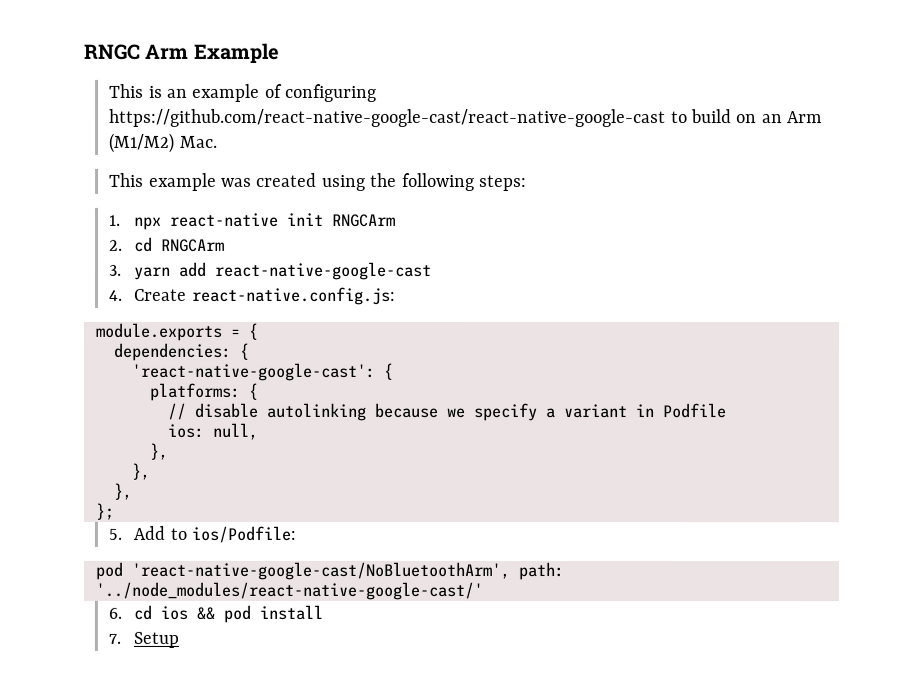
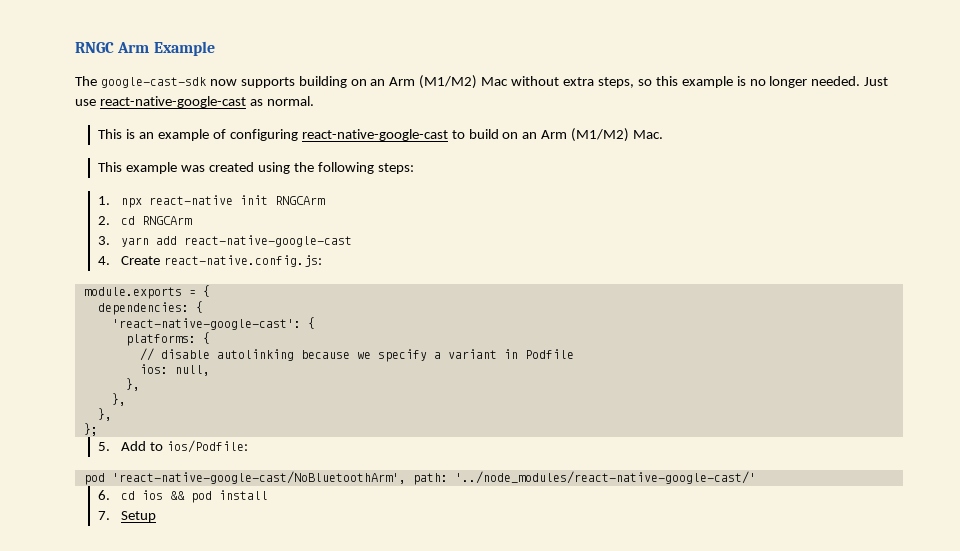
(280, 53) none -> [75,75,889,89] [75,96,314,108] // The google-cast-sdk now supports building on an Arm (M1/M2) Mac without extra steps, so this example is no longer needed. Just use react-native-google-cast as normal.
[109,108,667,128] https://github.com/react-native-google-cast/react-native-google-cast -> [301,129,448,141] react-native-google-cast

